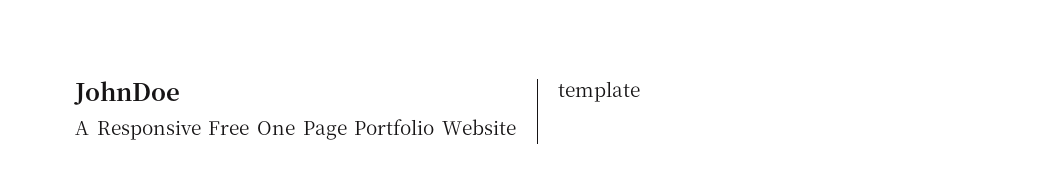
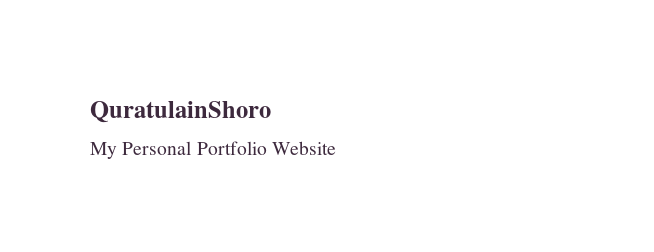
[74,81,180,105] [75,120,347,140] JohnDoe // A Responsive Free One Page -> [90,101,271,123] [90,141,192,159] QuratulainShoro // My Personal
[558,81,640,102] template -> (336, 148) none

